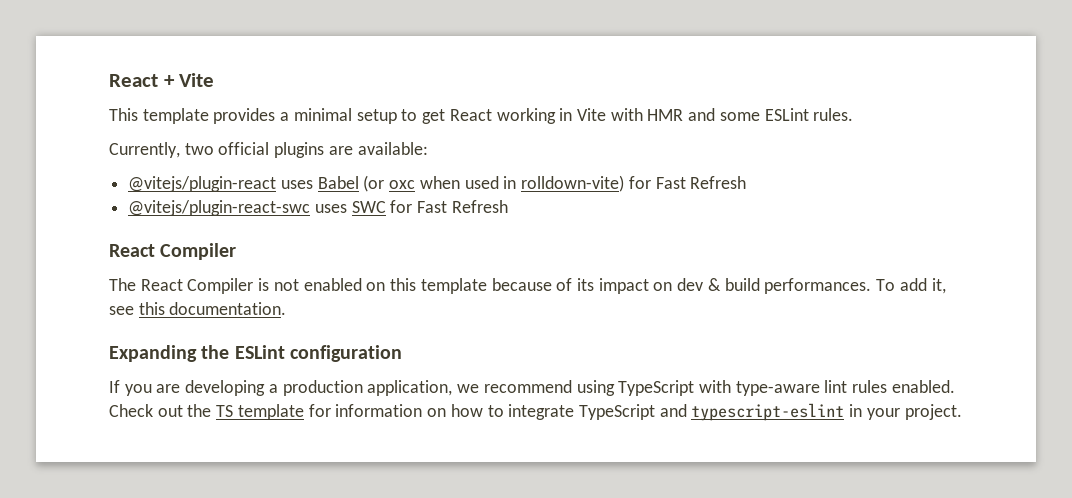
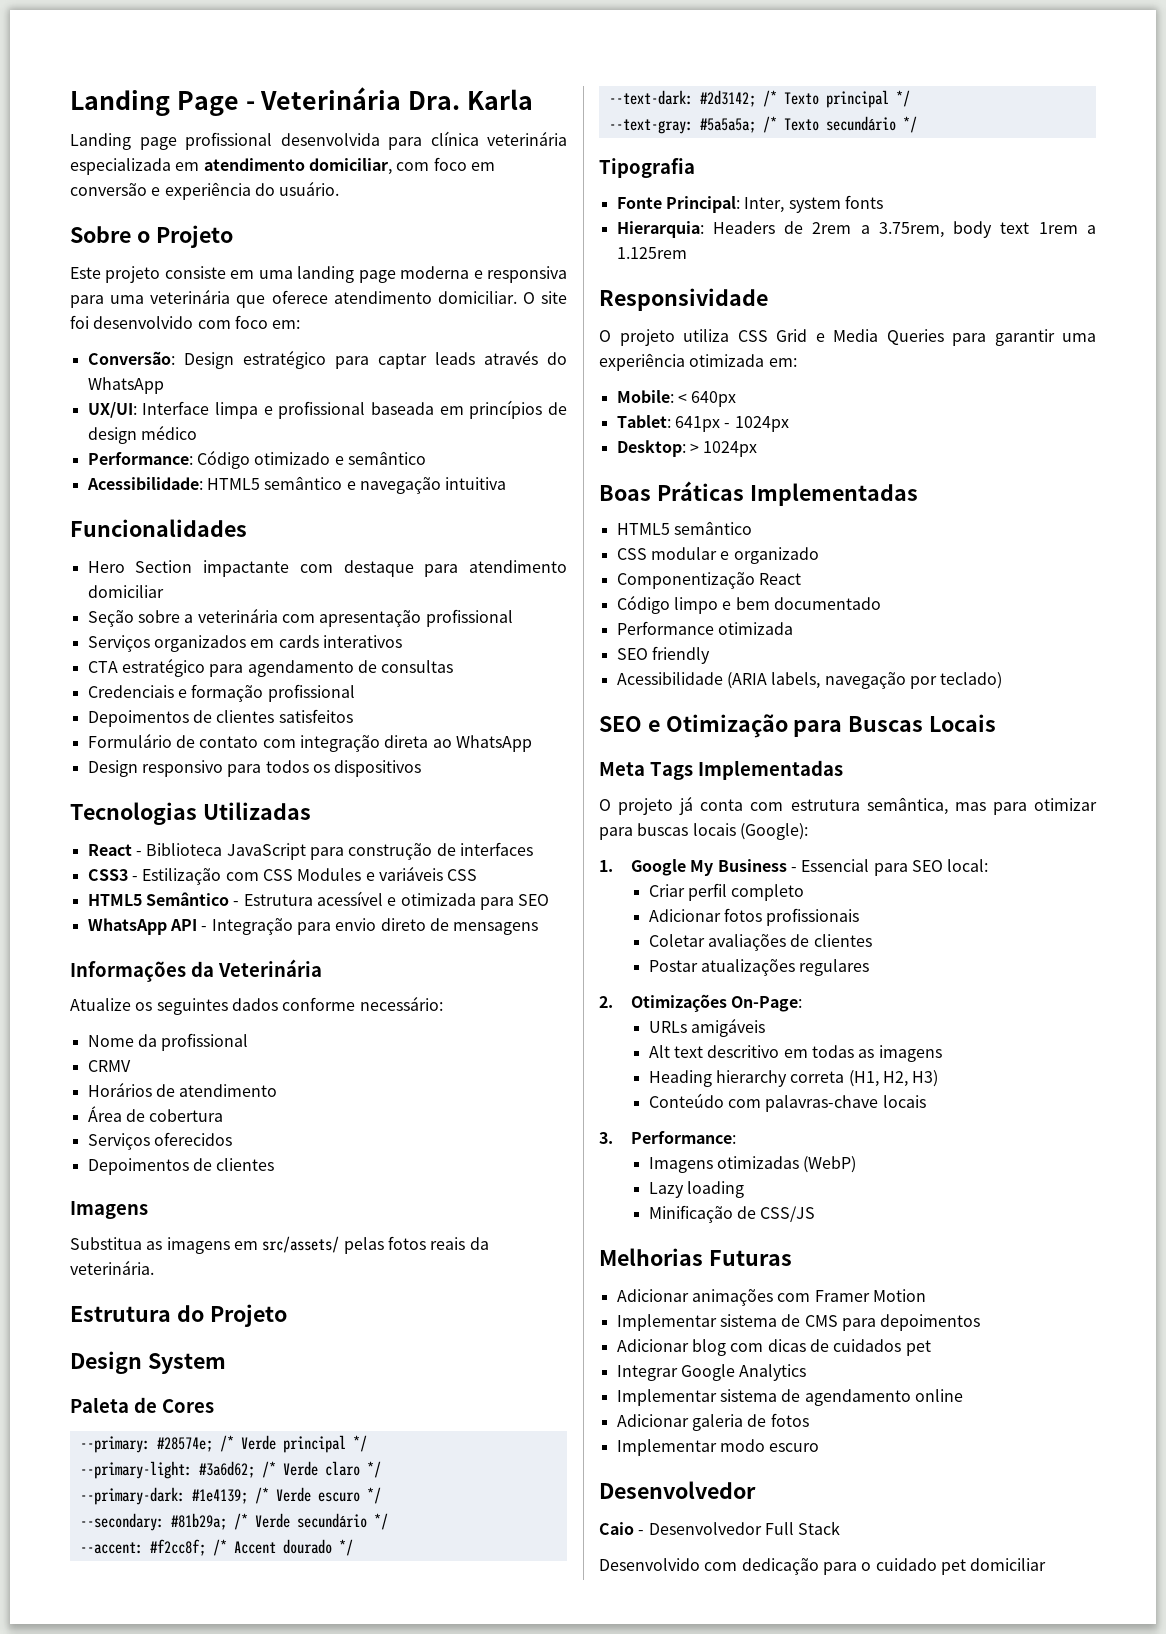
[109,73,215,87] [109,108,854,124] [109,142,428,158] [128,175,747,192] [128,200,508,216] [109,243,237,260] [109,278,946,294] [109,302,287,315] [109,345,402,362] [109,380,955,396] [109,403,962,421] React + Vite // This template provides a minimal setup to get React working in Vite with HMR and some ESLint rules. // Currently, two official plugins are available: // @vitejs/plugin-react uses Babel (or oxc when used in rolldown-vite) for Fast Refresh // @vitejs/plugin-react-swc uses SWC for Fast Refresh // React Compiler // The React Compiler is not enabled on this template because of its impact on dev & build performances. To add it, see this documentation. // Expanding the ESLint configuration // If you are developing a production application, we recommend using TypeScript with type-aware lint rules enabled. Check out the TS template for information on how to integrate TypeScript and typescript-eslint in your project. -> [70,87,533,116] [70,131,567,150] [70,157,495,175] [70,181,340,200] [70,225,233,248] [70,266,568,283] [70,289,567,308] [70,315,301,329] [87,350,567,369] [87,377,164,394] [87,400,568,419] [87,425,197,444] [87,450,426,469] [86,476,507,494] [70,519,247,537] [87,560,568,577] [87,585,164,598] [87,608,513,627] [87,635,402,652] [87,658,454,677] [87,684,355,702] [87,709,353,727] [87,733,532,752] [87,760,422,777] [70,802,311,825] [87,842,533,860] [87,866,478,885] [87,891,550,910] [87,918,539,935] [70,959,322,982] [70,996,443,1015] [87,1033,249,1051] [87,1060,131,1072] [87,1082,278,1097] [87,1106,224,1122] [87,1132,232,1150] [87,1158,275,1175] [70,1201,148,1219] [70,1236,489,1254] [70,1260,154,1275] [70,1304,287,1327] [70,1351,226,1374] [70,1397,214,1413] [79,1435,367,1453] [79,1461,381,1479] [79,1487,381,1505] [79,1513,388,1531] [79,1539,353,1556] [608,90,910,108] [608,116,917,134] [599,158,695,178] [616,195,883,213] [616,221,1096,238] [616,247,687,259] [599,288,768,311] [599,329,1096,346] [599,353,797,371] [616,390,737,407] [616,415,789,432] [616,440,758,457] [599,481,918,506] [616,521,752,535] [616,547,819,564] [616,572,801,589] [616,595,881,614] [616,621,793,635] [616,646,710,664] [616,672,1003,689] [599,714,997,738] [599,760,843,780] [599,796,1097,815] [599,823,808,840] [599,859,989,876] [648,883,805,901] [648,908,860,926] [648,934,872,951] [648,959,870,976] [599,994,803,1012] [648,1018,765,1037] [648,1045,942,1062] [648,1070,939,1087] [648,1093,926,1112] [599,1131,736,1144] [648,1156,857,1173] [648,1181,744,1198] [648,1205,816,1223] [599,1248,792,1266] [616,1289,926,1306] [616,1314,981,1331] [616,1339,931,1356] [616,1364,807,1381] [616,1389,963,1406] [616,1413,809,1431] [616,1439,820,1456] [599,1481,756,1499] [599,1521,841,1535] [599,1558,1047,1575] Landing Page - Veterinária Dra. Karla // Landing page profissional desenvolvida para clínica veterinária especializada em atendimento domiciliar, com foco em conversão e experiência do usuário. // Sobre o Projeto // Este projeto consiste em uma landing page moderna e responsiva para uma veterinária que oferece atendimento domiciliar. O site foi desenvolvido com foco em: // Conversão: Design estratégico para captar leads através do WhatsApp // UX/UI: Interface limpa e profissional baseada em princípios de design médico // Performance: Código otimizado e semântico // Acessibilidade: HTML5 semântico e navegação intuitiva // Funcionalidades // Hero Section impactante com destaque para atendimento domiciliar // Seção sobre a veterinária com apresentação profissional // Serviços organizados em cards interativos // CTA estratégico para agendamento de consultas // Credenciais e formação profissional // Depoimentos de clientes satisfeitos // Formulário de contato com integração direta ao WhatsApp // Design responsivo para todos os dispositivos // Tecnologias Utilizadas // React - Biblioteca JavaScript para construção de interfaces // CSS3 - Estilização com CSS Modules e variáveis CSS // HTML5 Semântico - Estrutura acessível e otimizada para SEO // WhatsApp API - Integração para envio direto de mensagens // Informações da Veterinária // Atualize os seguintes dados conforme necessário: // Nome da profissional // CRMV // Horários de atendimento // Área de cobertura // Serviços oferecidos // Depoimentos de clientes // Imagens // Substitua as imagens em src/assets/ pelas fotos reais da veterinária. // Estrutura do Projeto // Design System // Paleta de Cores // --primary: #28574e; /* Verde principal */ // --primary-light: #3a6d62; /* Verde claro */ // --primary-dark: #1e4139; /* Verde escuro */ // --secondary: #81b29a; /* Verde secundário */ // --accent: #f2cc8f; /* Accent dourado */ // --text-dark: #2d3142; /* Texto principal */ // --text-gray: #5a5a5a; /* Texto secundário */ // Tipografia // Fonte Principal: Inter, system fonts // Hierarquia: Headers de 2rem a 3.75rem, body text 1rem a 1.125rem // Responsividade // O projeto utiliza CSS Grid e Media Queries para garantir uma experiência otimizada em: // Mobile: < 640px // Tablet: 641px - 1024px // Desktop: > 1024px // Boas Práticas Implementadas // HTML5 semântico // CSS modular e organizado // Componentização React // Código limpo e bem documentado // Performance otimizada // SEO friendly // Acessibilidade (ARIA labels, navegação por teclado) // SEO e Otimização para Buscas Locais // Meta Tags Implementadas // O projeto já conta com estrutura semântica, mas para otimizar para buscas locais (Google): // 1. Google My Business - Essencial para SEO local: // Criar perfil completo // Adicionar fotos profissionais // Coletar avaliações de clientes // Postar atualizações regulares // 2. Otimizações On-Page: // URLs amigáveis // Alt text descritivo em todas as imagens // Heading hierarchy correta (H1, H2, H3) // Conteúdo com palavras-chave locais // 3. Performance: // Imagens otimizadas (WebP) // Lazy loading // Minificação de CSS/JS // Melhorias Futuras // Adicionar animações com Framer Motion // Implementar sistema de CMS para depoimentos // Adicionar blog com dicas de cuidados pet // Integrar Google Analytics // Implementar sistema de agendamento online // Adicionar galeria de fotos // Implementar modo escuro // Desenvolvedor // Caio - Desenvolvedor Full Stack // Desenvolvido com dedicação para o cuidado pet domiciliar

